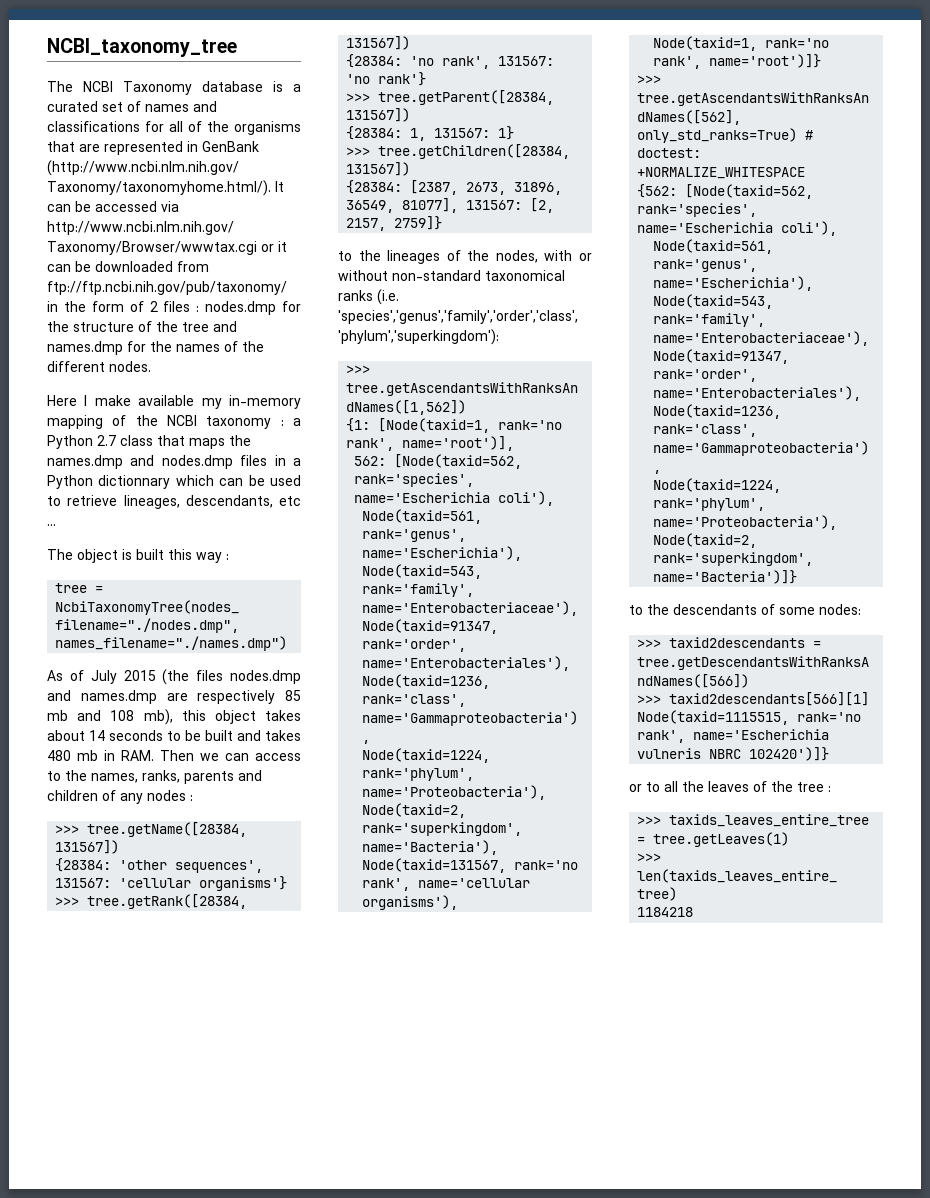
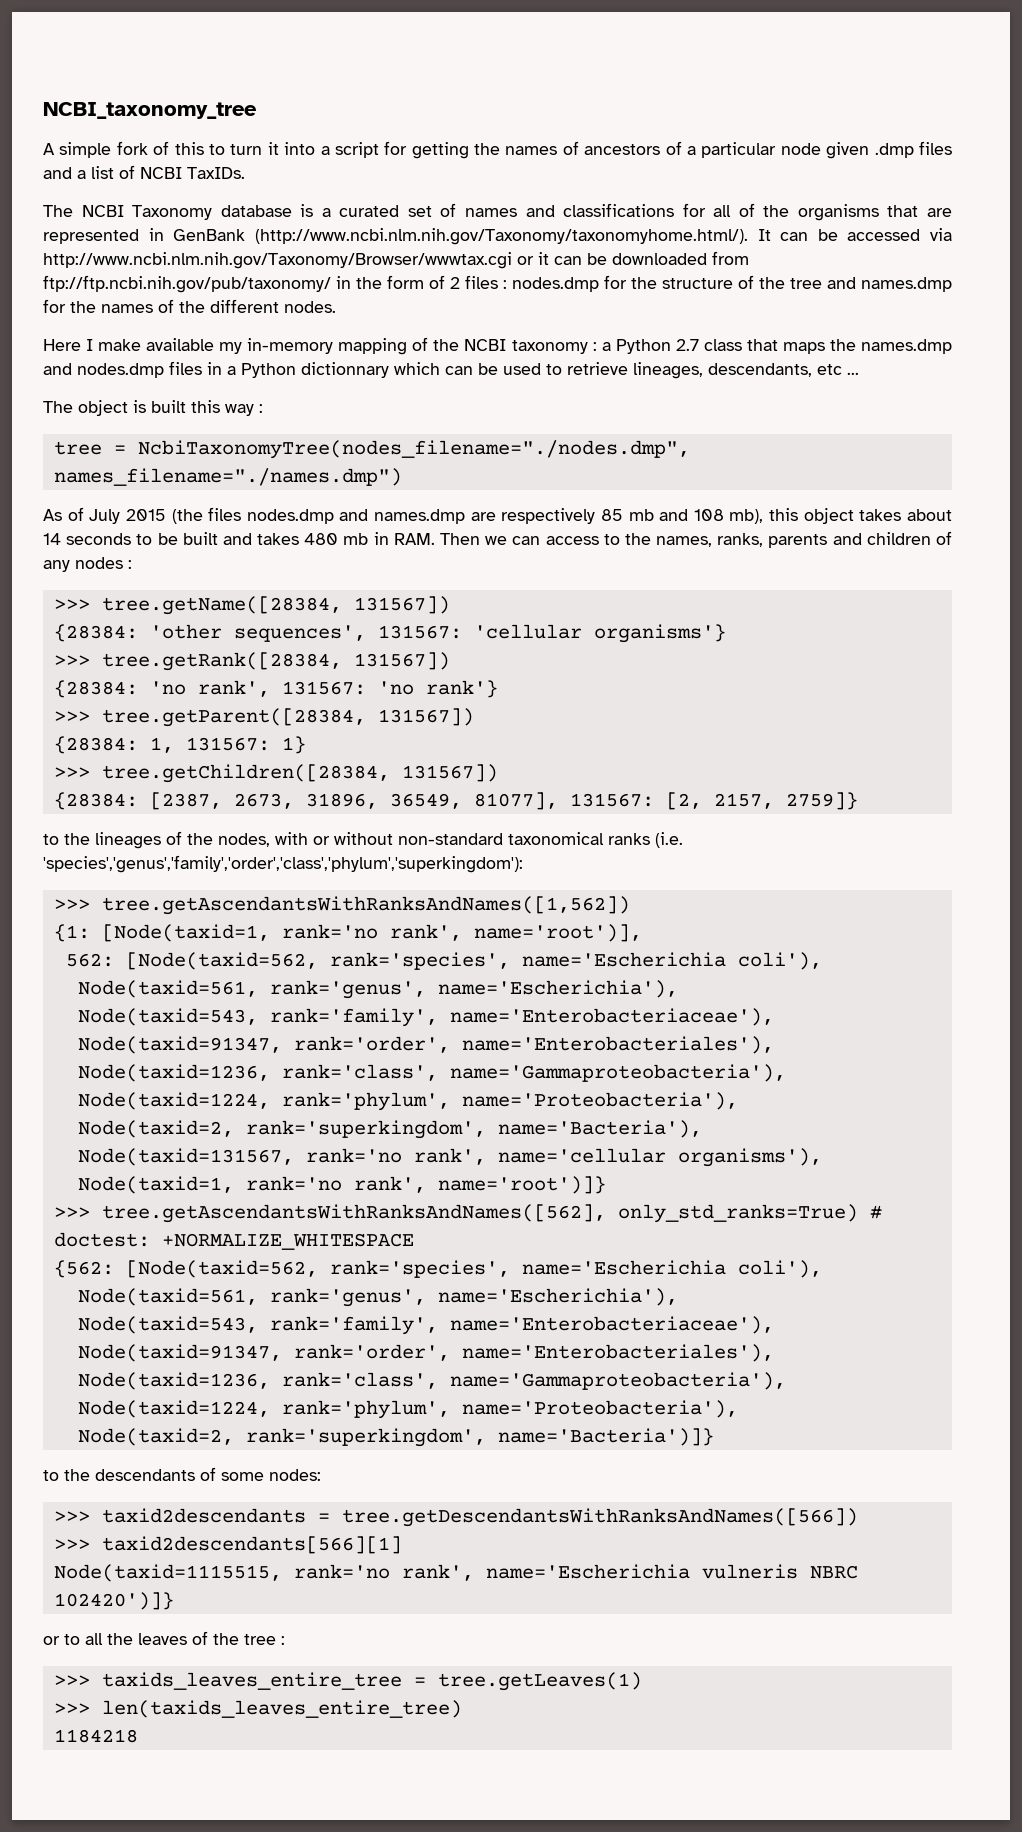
(237, 47) none -> [43,141,953,159] [43,165,245,179] // A simple fork of this to turn it into a script for getting the names of ancestors of a particular node given .dmp files and a list of NCBI TaxIDs.

